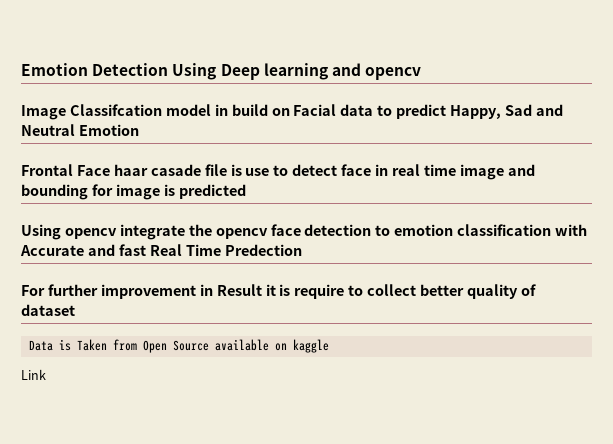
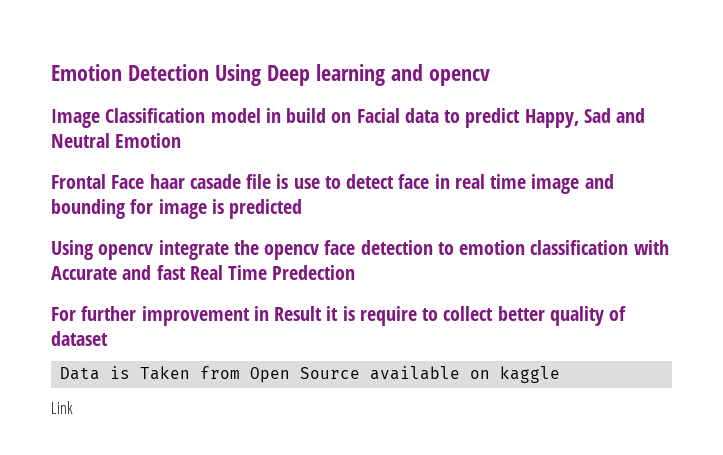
[69,104,162,116] Classifcation -> [105,108,206,123] Classification

